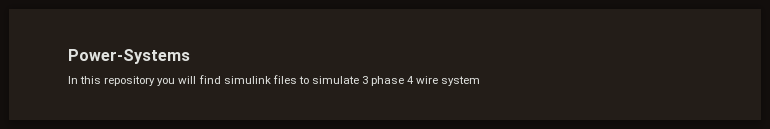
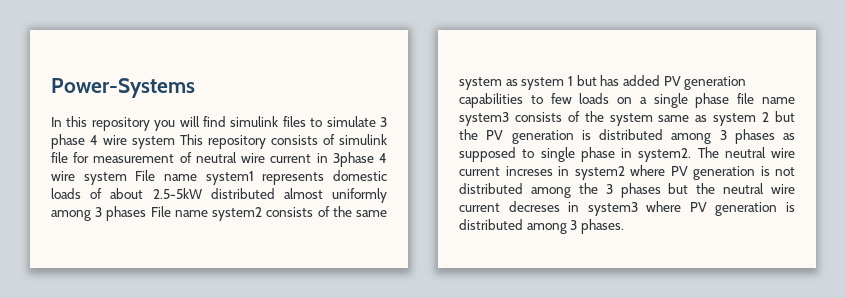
(481, 81) none -> [180,134,387,149] [51,152,388,167] [51,170,387,185] [51,188,387,203] [51,206,388,221] [459,75,747,90] [459,93,795,108] [459,111,795,126] [459,129,795,144] [459,147,795,162] [459,165,795,180] [459,183,795,198] [459,201,795,216] [459,219,624,234] This repository consists of simulink file for measurement of neutral wire current in 3phase 4 wire system File name system1 represents domestic loads of about 2.5-5kW distributed almost uniformly among 3 phases File name system2 consists of the same system as system 1 but has added PV generation capabilities to few loads on a single phase file name system3 consists of the system same as system 2 but the PV generation is distributed among 3 phases as supposed to single phase in system2. The neutral wire current increses in system2 where PV generation is not distributed among the 3 phases but the neutral wire current decreses in system3 where PV generation is distributed among 3 phases.

